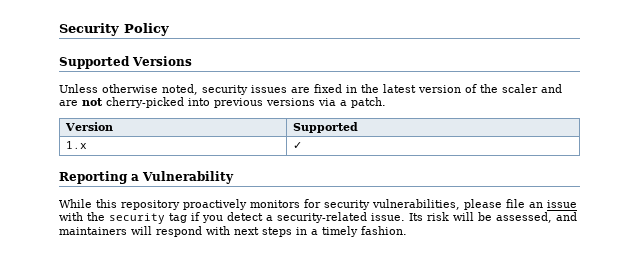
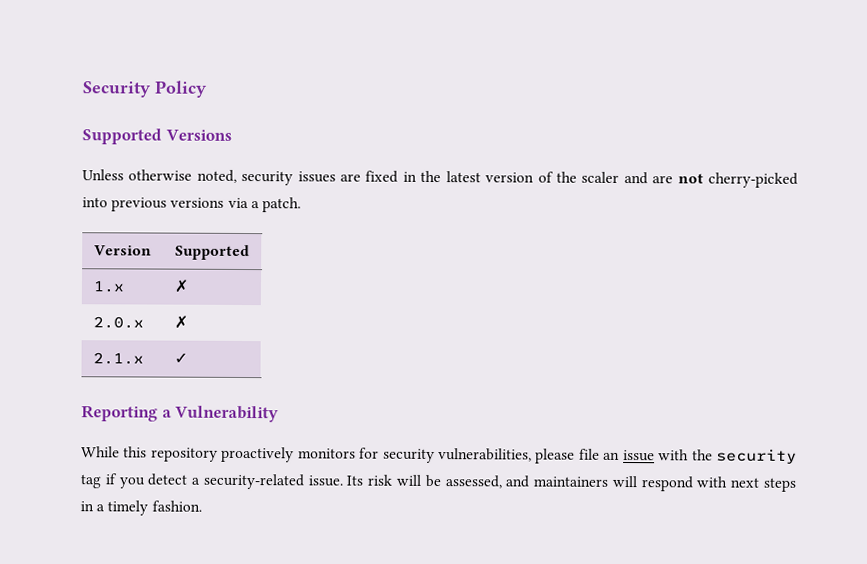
(88, 145) none -> [173,279,189,293] [92,316,144,329] [173,315,188,329] [92,352,144,365] | ✗ // 2.0.x | ✗ // 2.1.x

